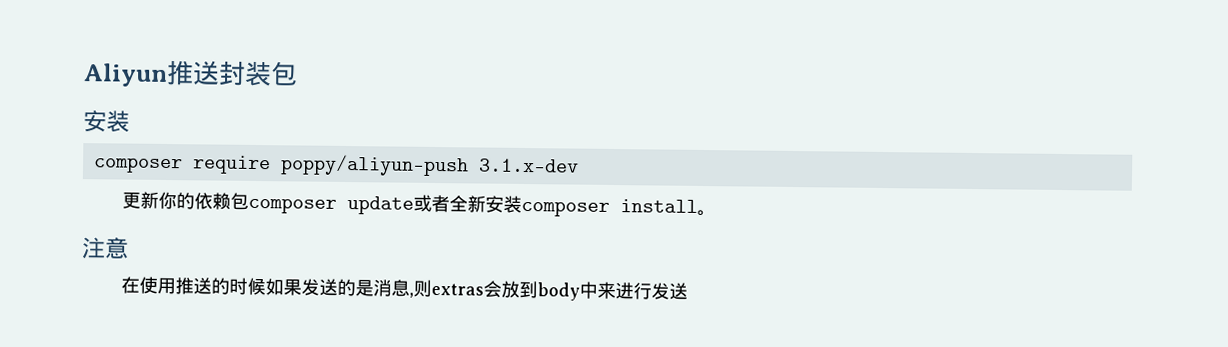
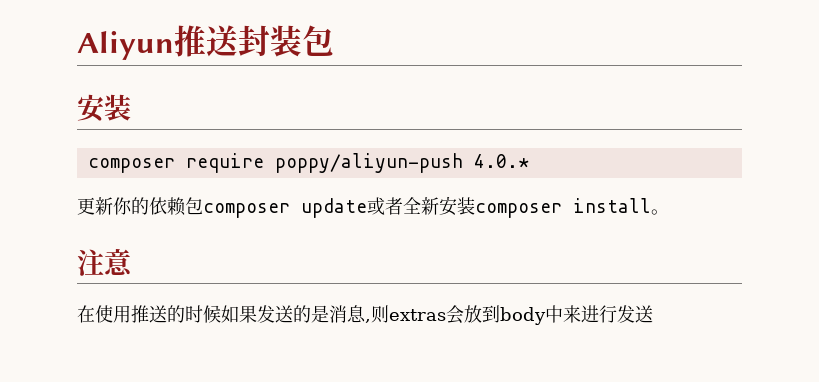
[478,158,579,173] 3.1.x-dev -> [473,154,529,168] 4.0.*

